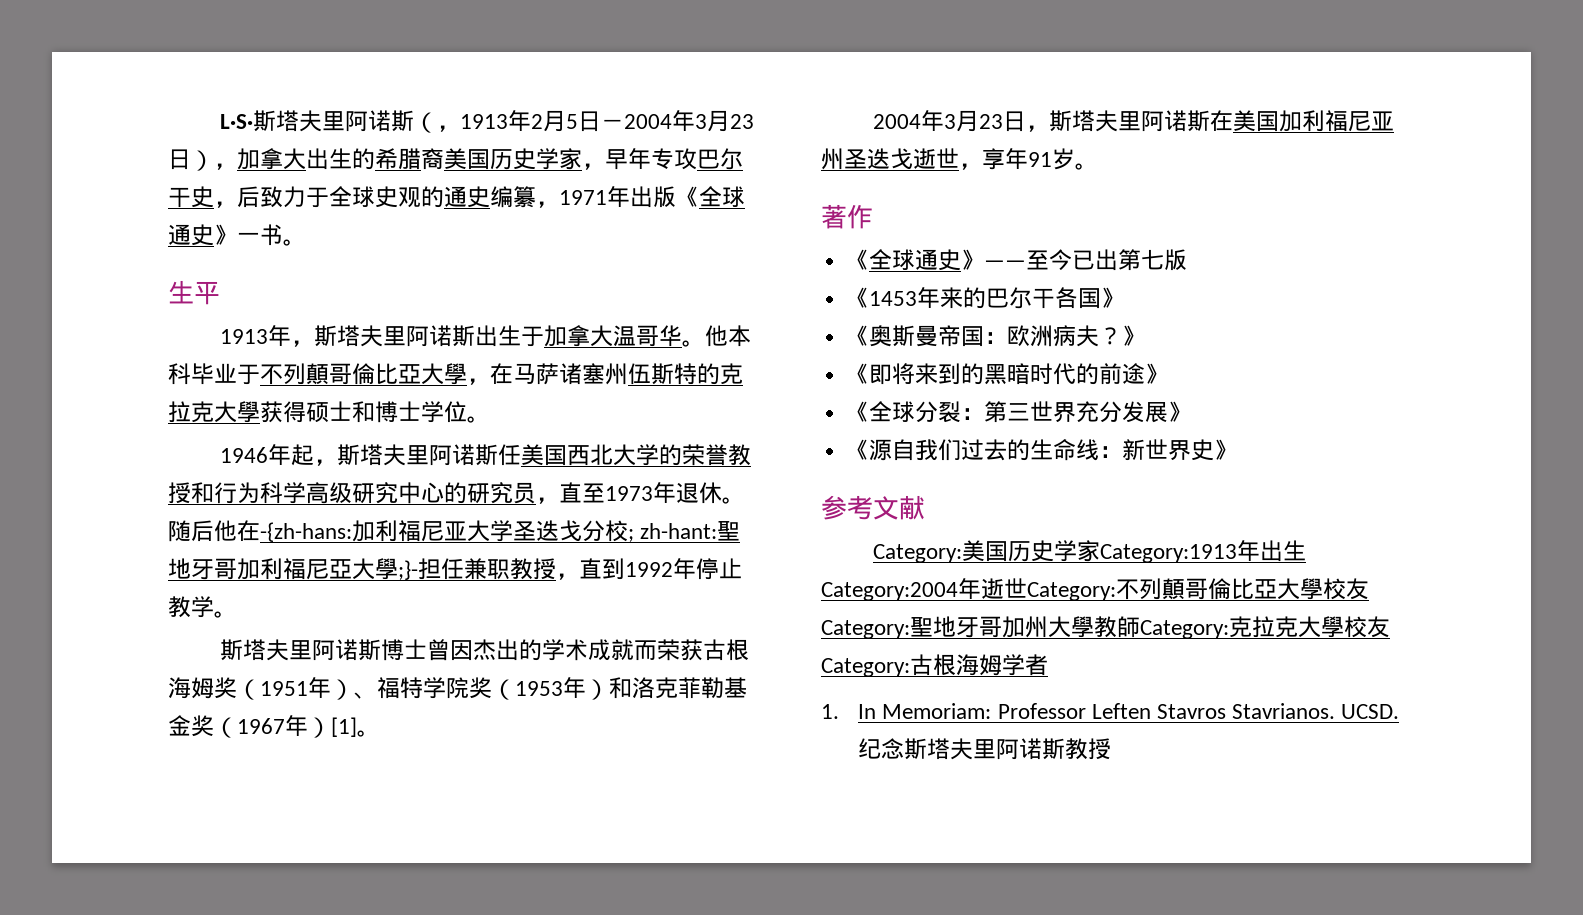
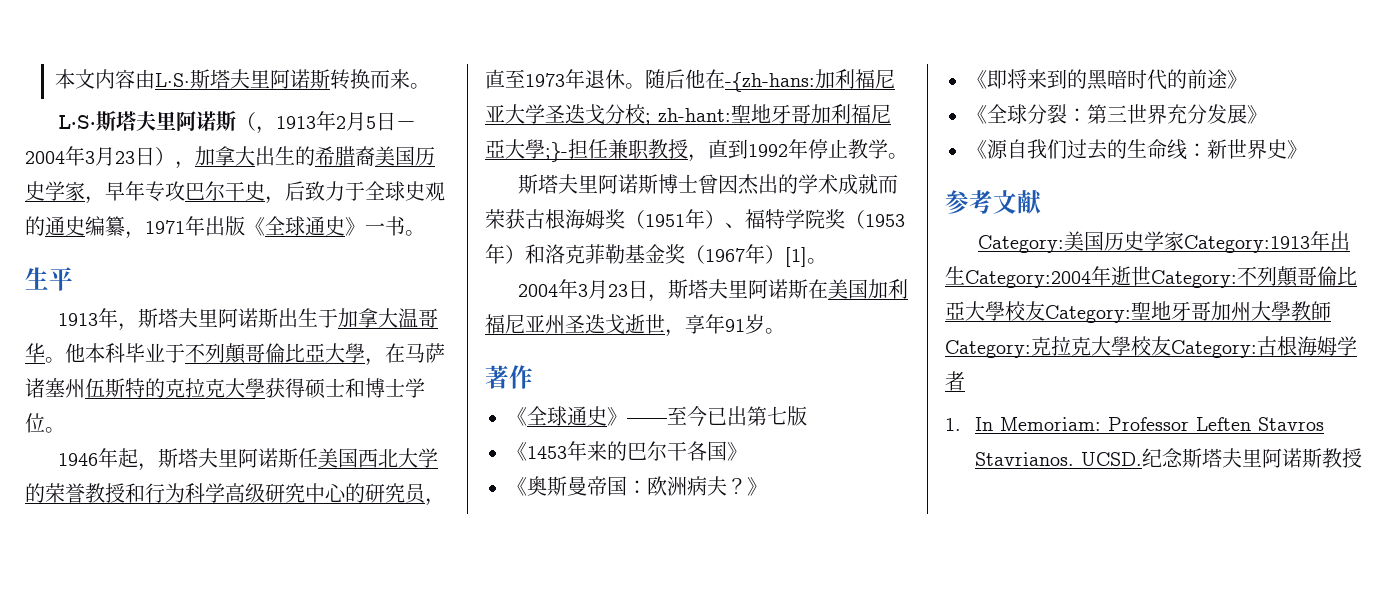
(219, 121) none -> [55,69,431,90] 本文内容由L·S·斯塔夫里阿诺斯转换而来。 //

